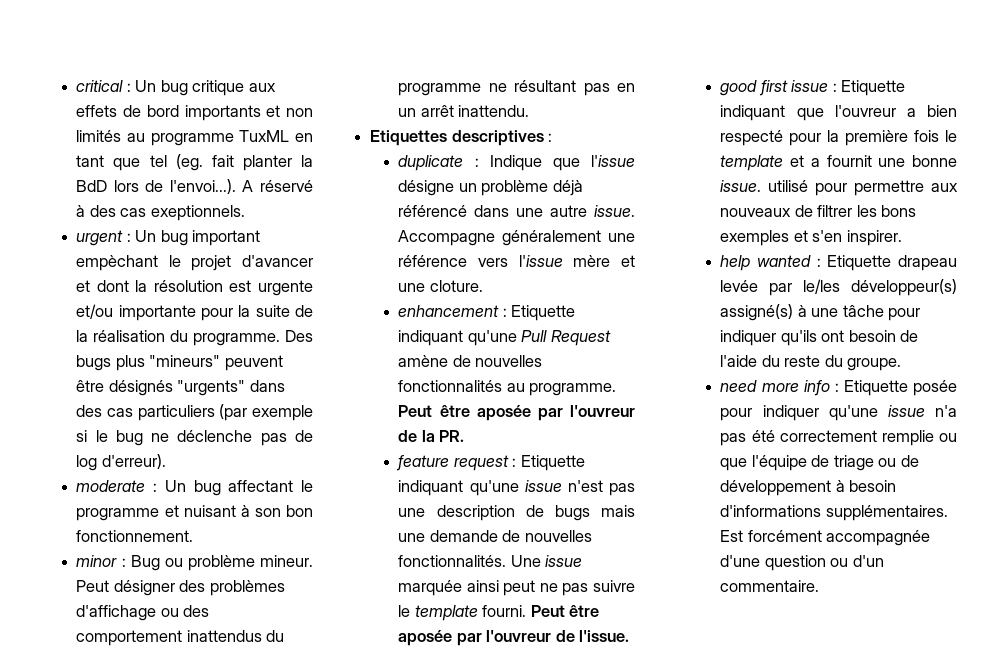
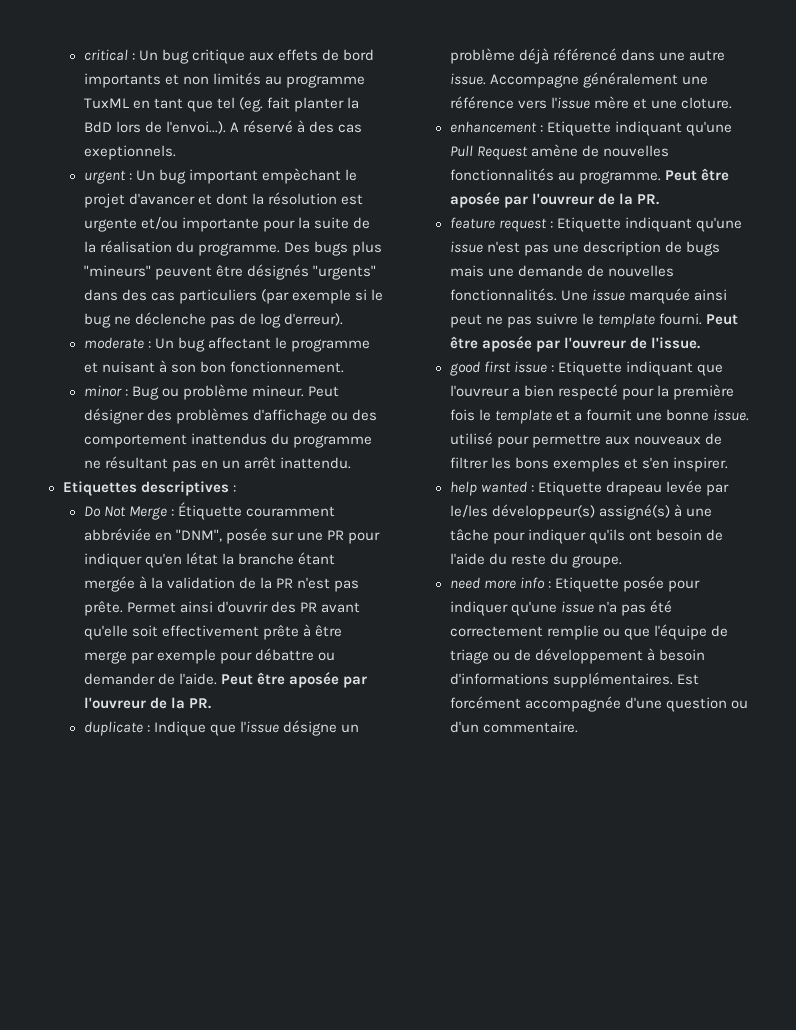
(553, 137) none -> [83,502,336,520] [83,528,381,544] [83,552,336,568] [83,576,360,592] [83,601,361,616] [83,624,343,640] [83,648,336,664] [83,672,368,688] [83,697,212,709] // Do Not Merge : Étiquette couramment abbréviée en "DNM", posée sur une PR pour indiquer qu'en létat la branche étant mergée à la validation de la PR n'est pas prête. Permet ainsi d'ouvrir des PR avant qu'elle soit effectivement prête à être merge par exemple pour débattre ou demander de l'aide. Peut être aposée par l'ouvreur de la PR.

